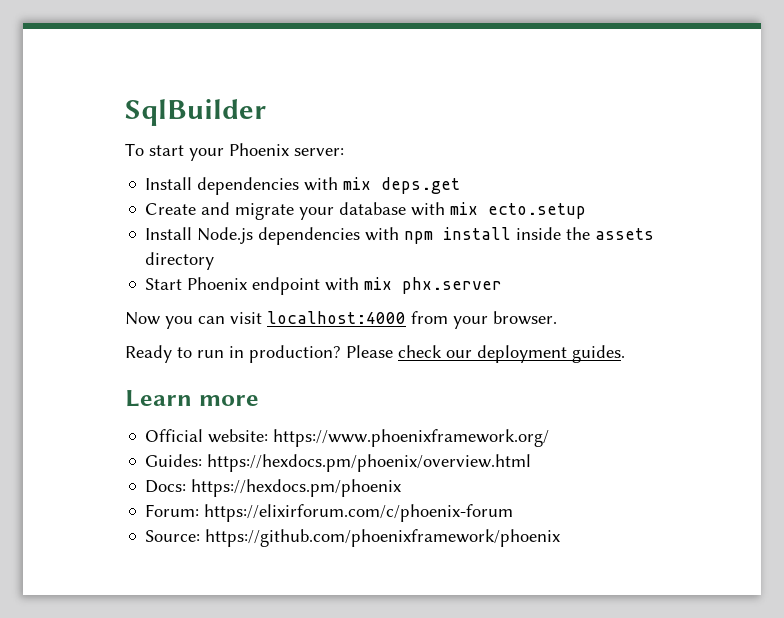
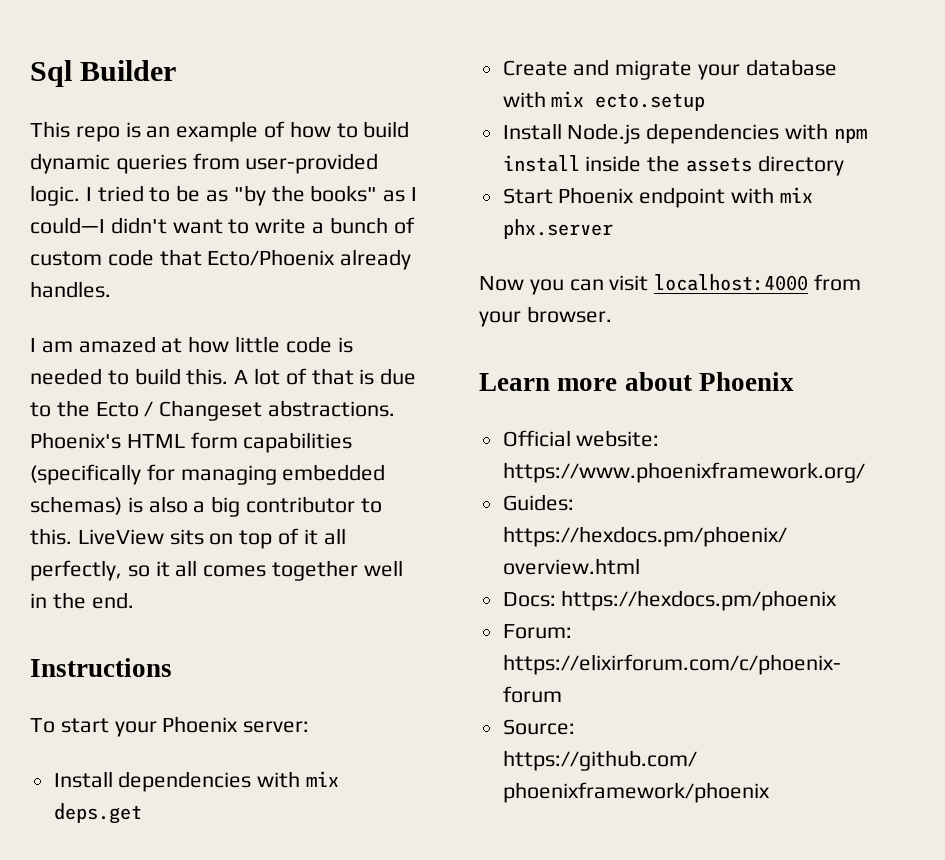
[125,99,266,126] SqlBuilder -> [30,60,177,87] [30,121,410,142] [30,153,379,174] [30,185,418,206] [30,217,415,234] [30,249,412,270] [30,281,111,298] [30,336,353,353] [30,368,417,385] [30,400,396,421] [30,432,353,453] [30,464,386,485] [30,496,382,517] [30,528,346,549] [30,560,403,581] [30,592,134,609] [30,658,172,677] Sql Builder // This repo is an example of how to build dynamic queries from user-provided logic. I tried to be as "by the books" as I could—I didn't want to write a bunch of custom code that Ecto/Phoenix already handles. // I am amazed at how little code is needed to build this. A lot of that is due to the Ecto / Changeset abstractions. Phoenix's HTML form capabilities (specifically for managing embedded schemas) is also a big contributor to this. LiveView sits on top of it all perfectly, so it all comes together well in the end. // Instructions
[125,345,625,363] // Ready to run in production? Please check our deployment guides. -> (612, 314) none
(259, 400) none -> [624,372,794,391] about Phoenix

